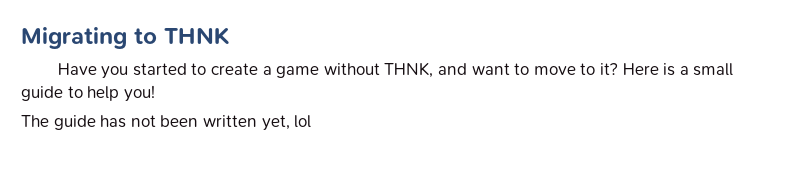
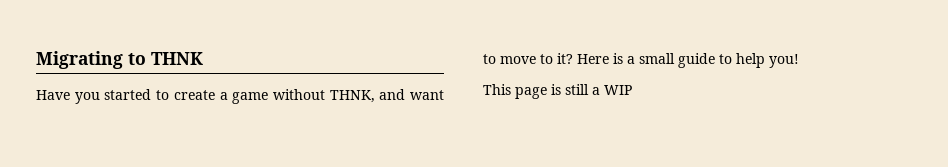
[21,115,312,131] The guide has not been written yet, lol -> [483,84,632,99] This page is still a WIP

